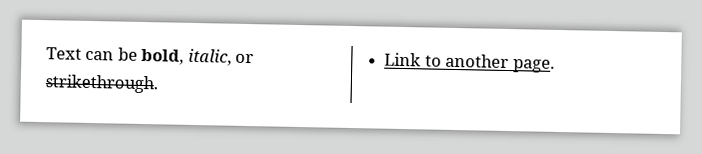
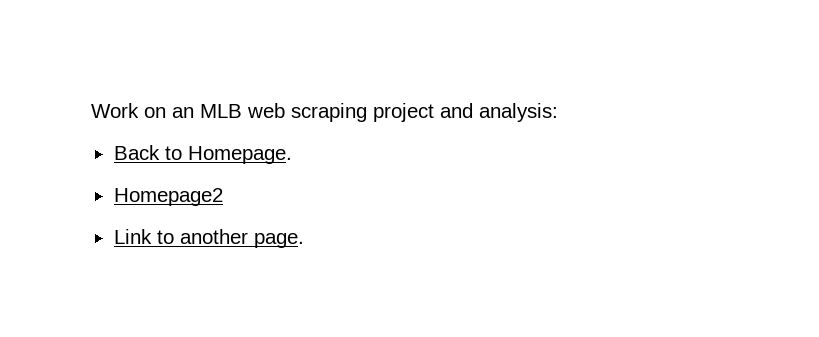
[46,47,255,66] [45,74,158,94] Text can be bold, italic, or strikethrough. -> [91,103,558,122] [113,145,292,164] [113,188,223,206] Work on an MLB web scraping project and analysis: // Back to Homepage. // Homepage2

